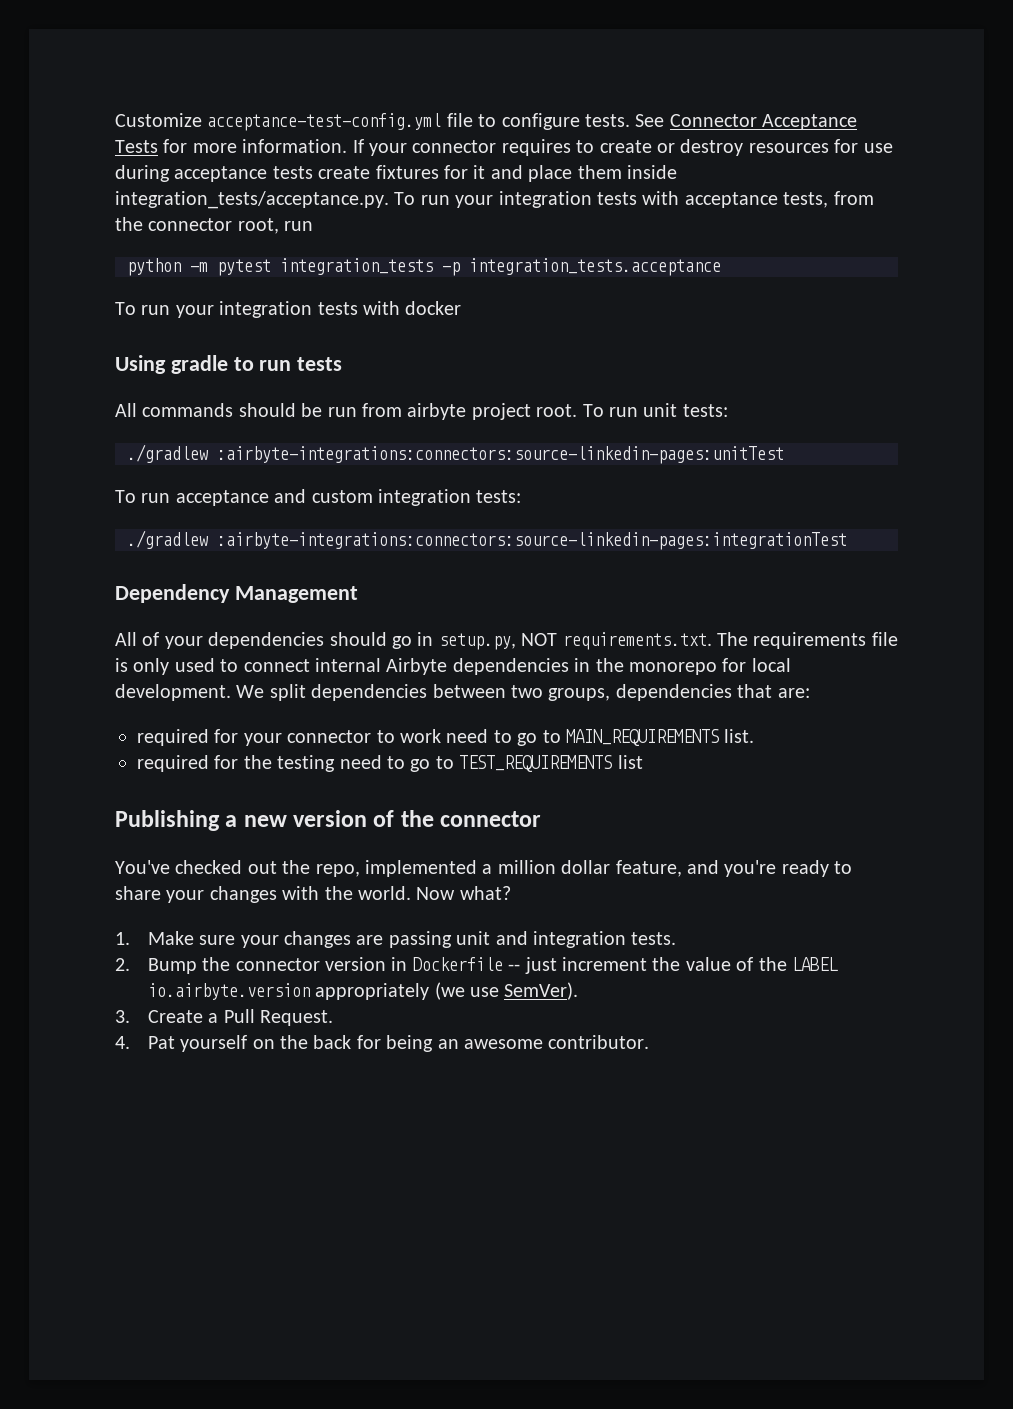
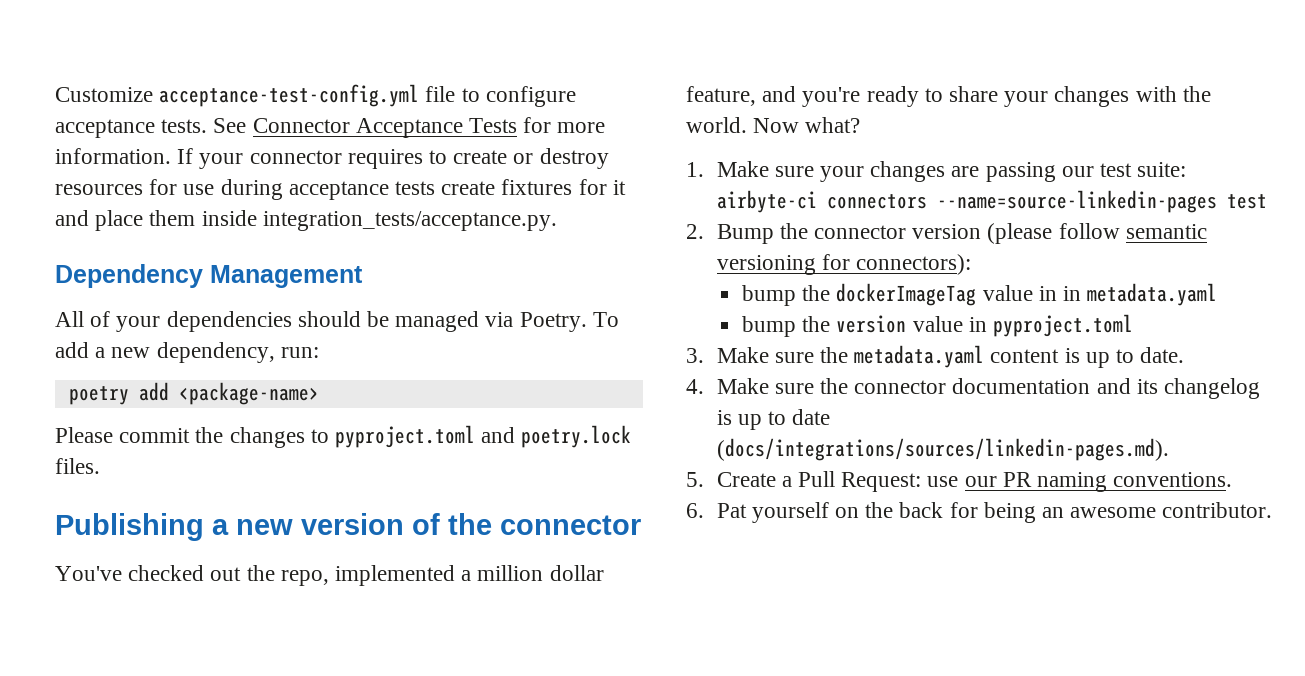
(580, 121) none -> [55,119,155,138] acceptance
[394,191,874,208] [115,217,314,234] [127,258,721,276] [115,301,462,318] [115,355,343,374] [115,403,728,420] [127,444,784,464] [115,489,522,506] [127,530,847,550] To run your integration tests with acceptance tests, from the connector root, run // python -m pytest integration_tests -p integration_tests.acceptance // To run your integration tests with docker // Using gradle to run tests // All commands should be run from airbyte project root. To run unit tests: // ./gradlew :airbyte-integrations:connectors:source-linkedin-pages:unitTest // To run acceptance and custom integration tests: // ./gradlew :airbyte-integrations:connectors:source-linkedin-pages:integrationTest -> (557, 221) none
[392,632,898,650] [115,658,791,675] [115,684,810,701] [137,729,755,746] [137,755,643,772] go in setup.py, NOT requirements.txt. The requirements file is only used to connect internal Airbyte dependencies in the monorepo for local development. We split dependencies between two groups, dependencies that are: // required for your connector to work need to go to MAIN_REQUIREMENTS list. // required for the testing need to go to TEST_REQUIREMENTS list -> [367,311,619,332] [55,342,319,363] [68,382,319,405] [55,425,632,448] [55,458,100,474] be managed via Poetry. To add a new dependency, run: // poetry add <package-name> // Please commit the changes to pyproject.toml and poetry.lock files.
[456,931,677,948] unit and integration tests. -> [1061,162,1187,177] [716,190,1267,213] our test suite: airbyte-ci connectors --name=source-linkedin-pages test
[391,957,839,974] [147,982,579,1000] [115,1009,334,1026] [115,1036,130,1049] in Dockerfile -- just increment the value of the LABEL io.airbyte.version appropriately (we use SemVer). // 3. Create a Pull Request. // 4. -> [987,223,1207,244] [716,254,972,275] [741,283,1218,306] [741,314,1133,337] [686,345,1185,368] [686,378,1261,399] [716,409,831,430] [716,438,1169,461] [686,471,1233,492] [686,503,704,518] (please follow semantic versioning for connectors): // bump the dockerImageTag value in in metadata.yaml // bump the version value in pyproject.toml // 3. Make sure the metadata.yaml content is up to date. // 4. Make sure the connector documentation and its changelog is up to date (docs/integrations/sources/linkedin-pages.md). // 5. Create a Pull Request: use our PR naming conventions. // 6.

